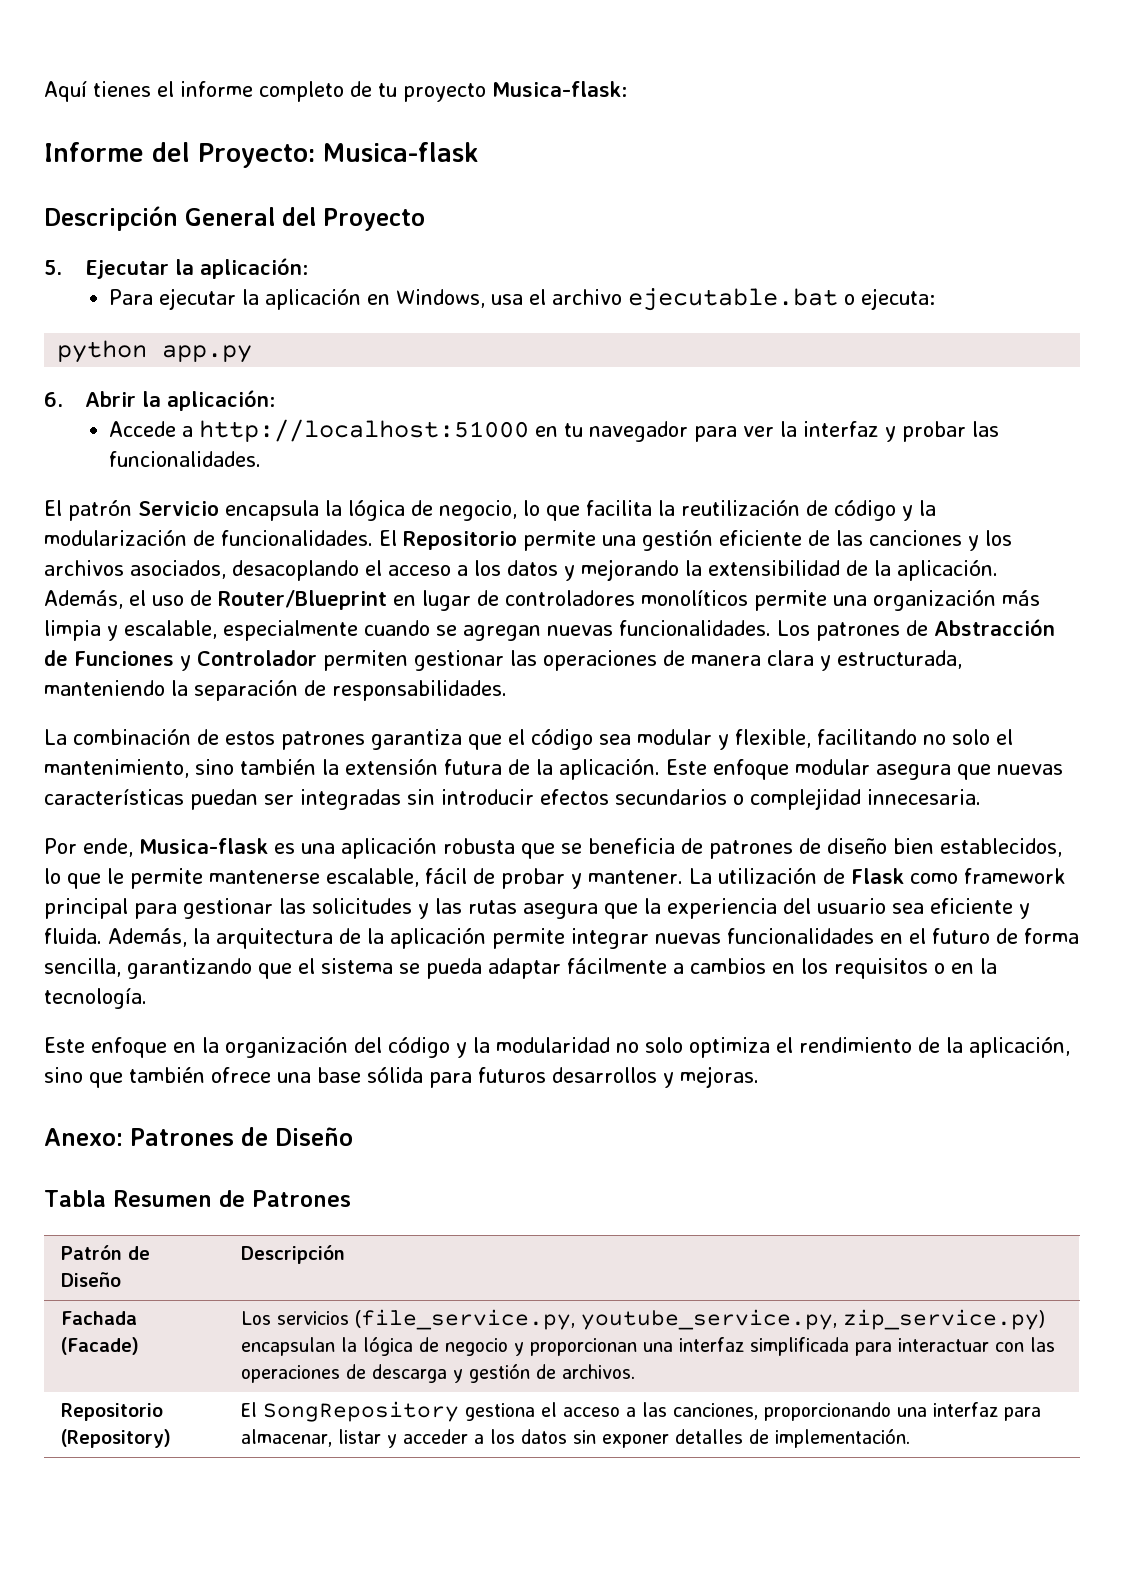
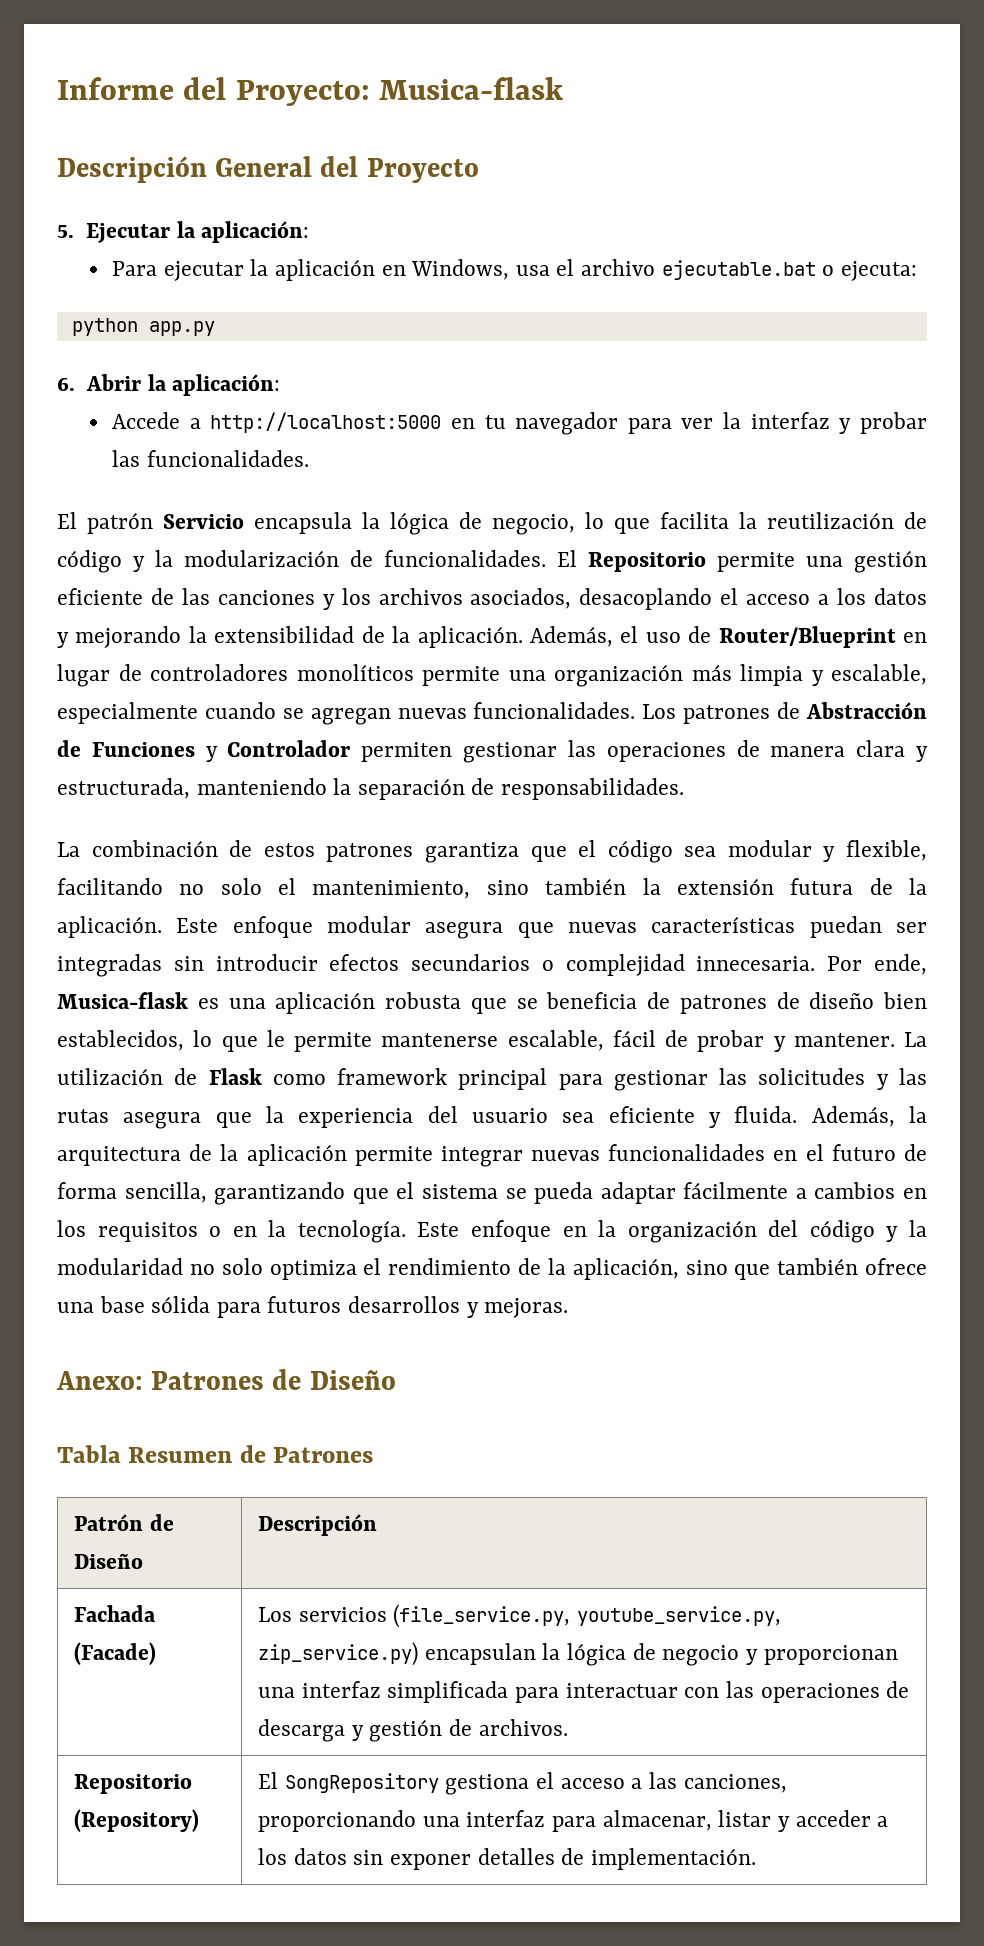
[44,81,627,102] Aquí tienes el informe completo de tu proyecto Musica-flask: // -> (57, 88) none
[199,419,530,442] http://localhost:51000 -> [210,412,442,433] http://localhost:5000
(981, 797) // -> (816, 963) none
(147, 998) // -> (406, 1231) none

